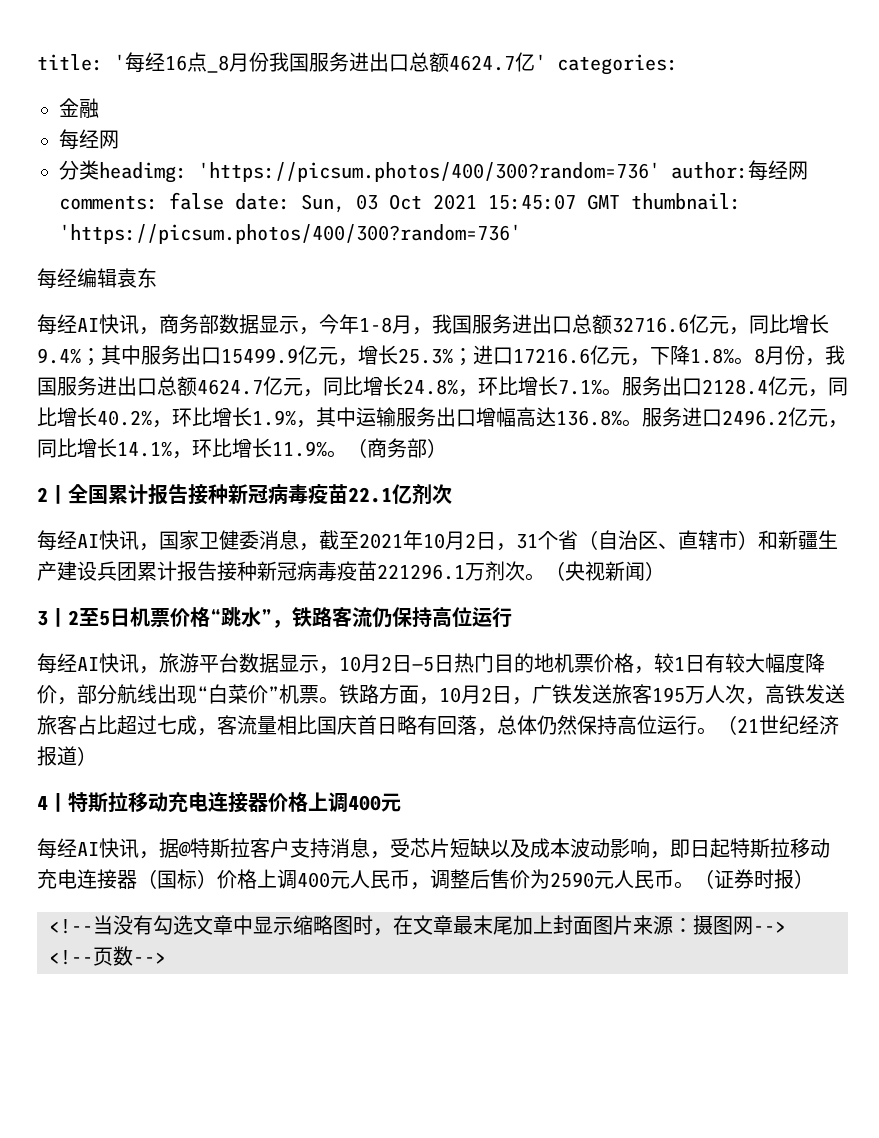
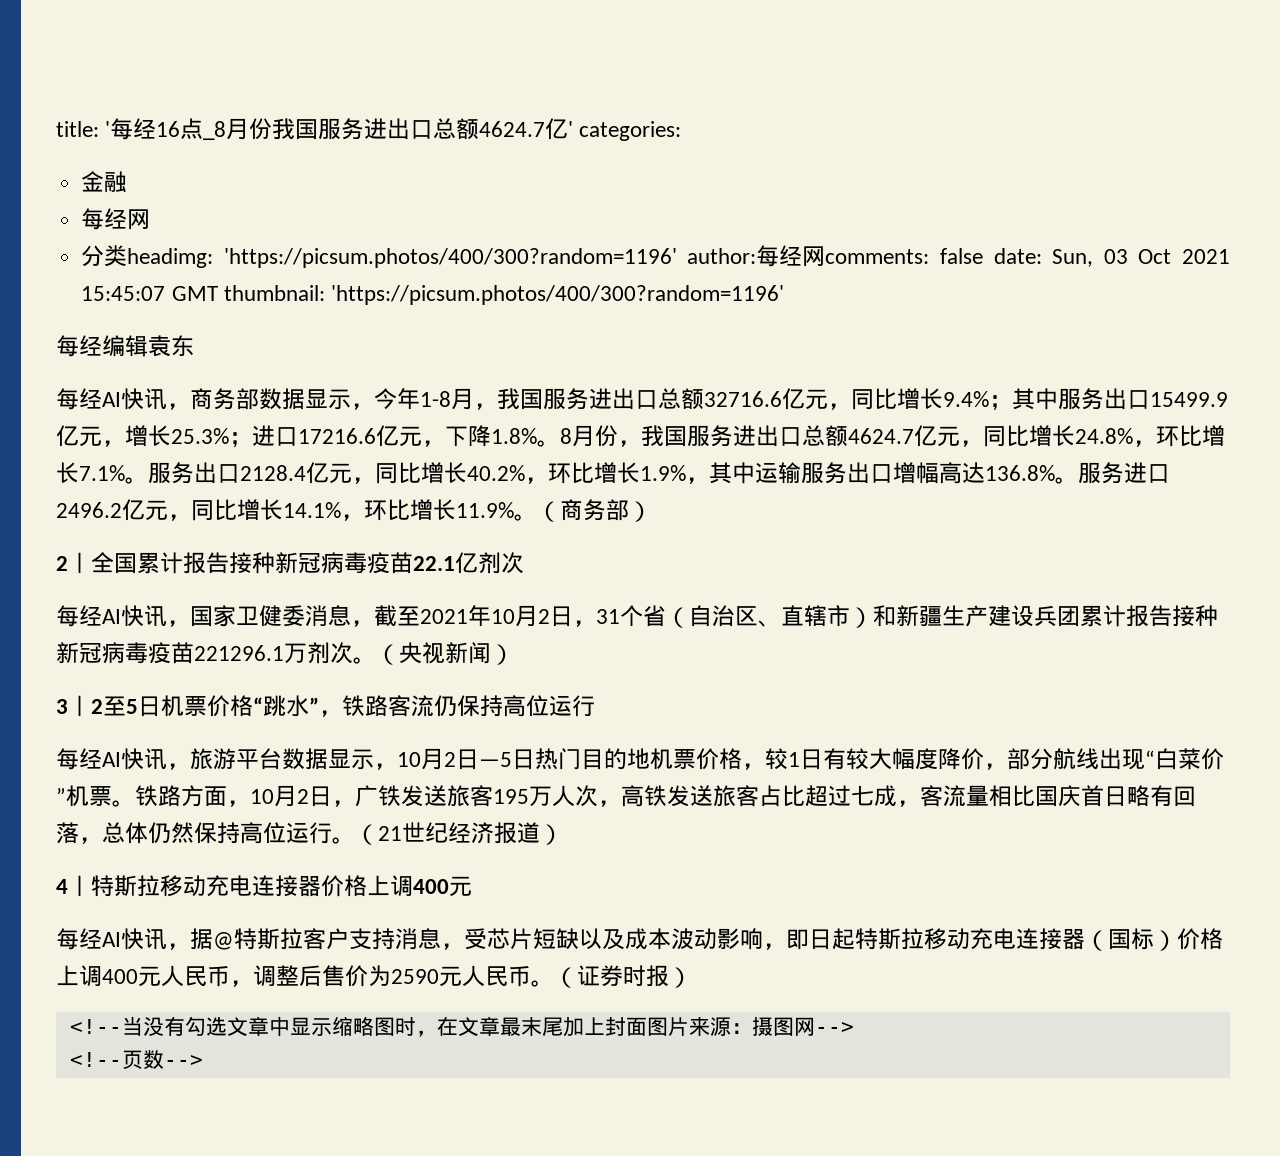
[198,162,660,182] 'https://picsum.photos/400/300?random=736' -> [223,248,677,268] 'https://picsum.photos/400/300?random=1196'
[59,224,521,244] 'https://picsum.photos/400/300?random=736' -> [330,285,784,305] 'https://picsum.photos/400/300?random=1196'

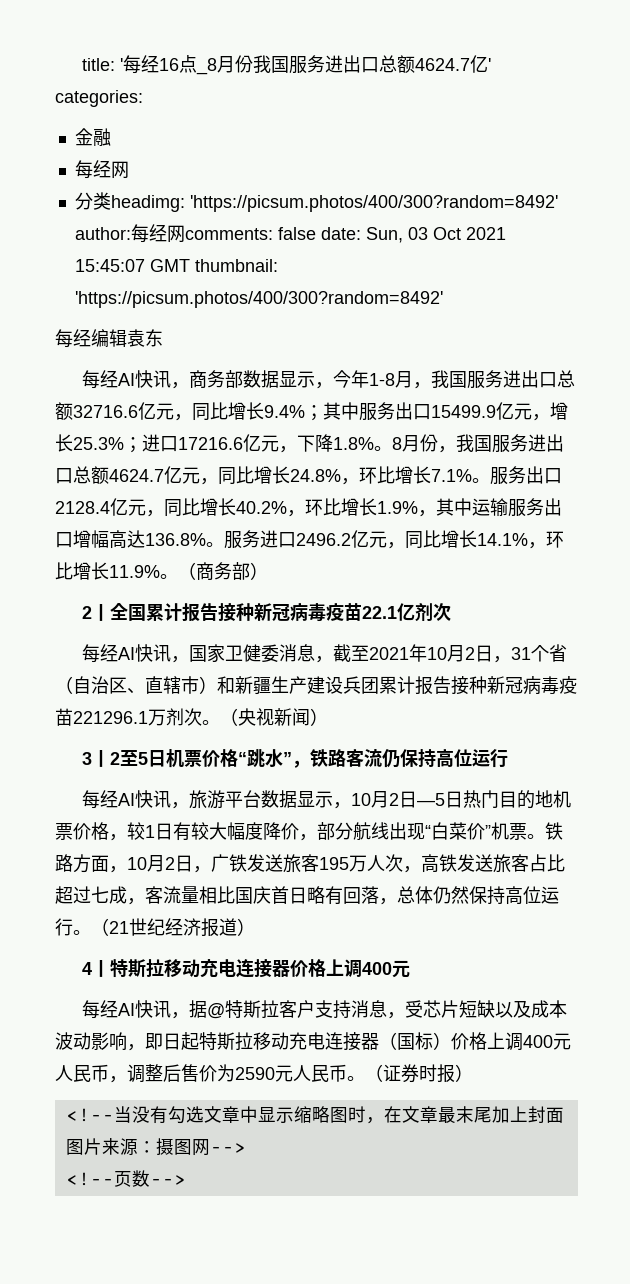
[223,248,677,268] 'https://picsum.photos/400/300?random=1196' -> [189,195,558,212] 'https://picsum.photos/400/300?random=8492'
[330,285,784,305] 'https://picsum.photos/400/300?random=1196' -> [74,291,443,308] 'https://picsum.photos/400/300?random=8492'

